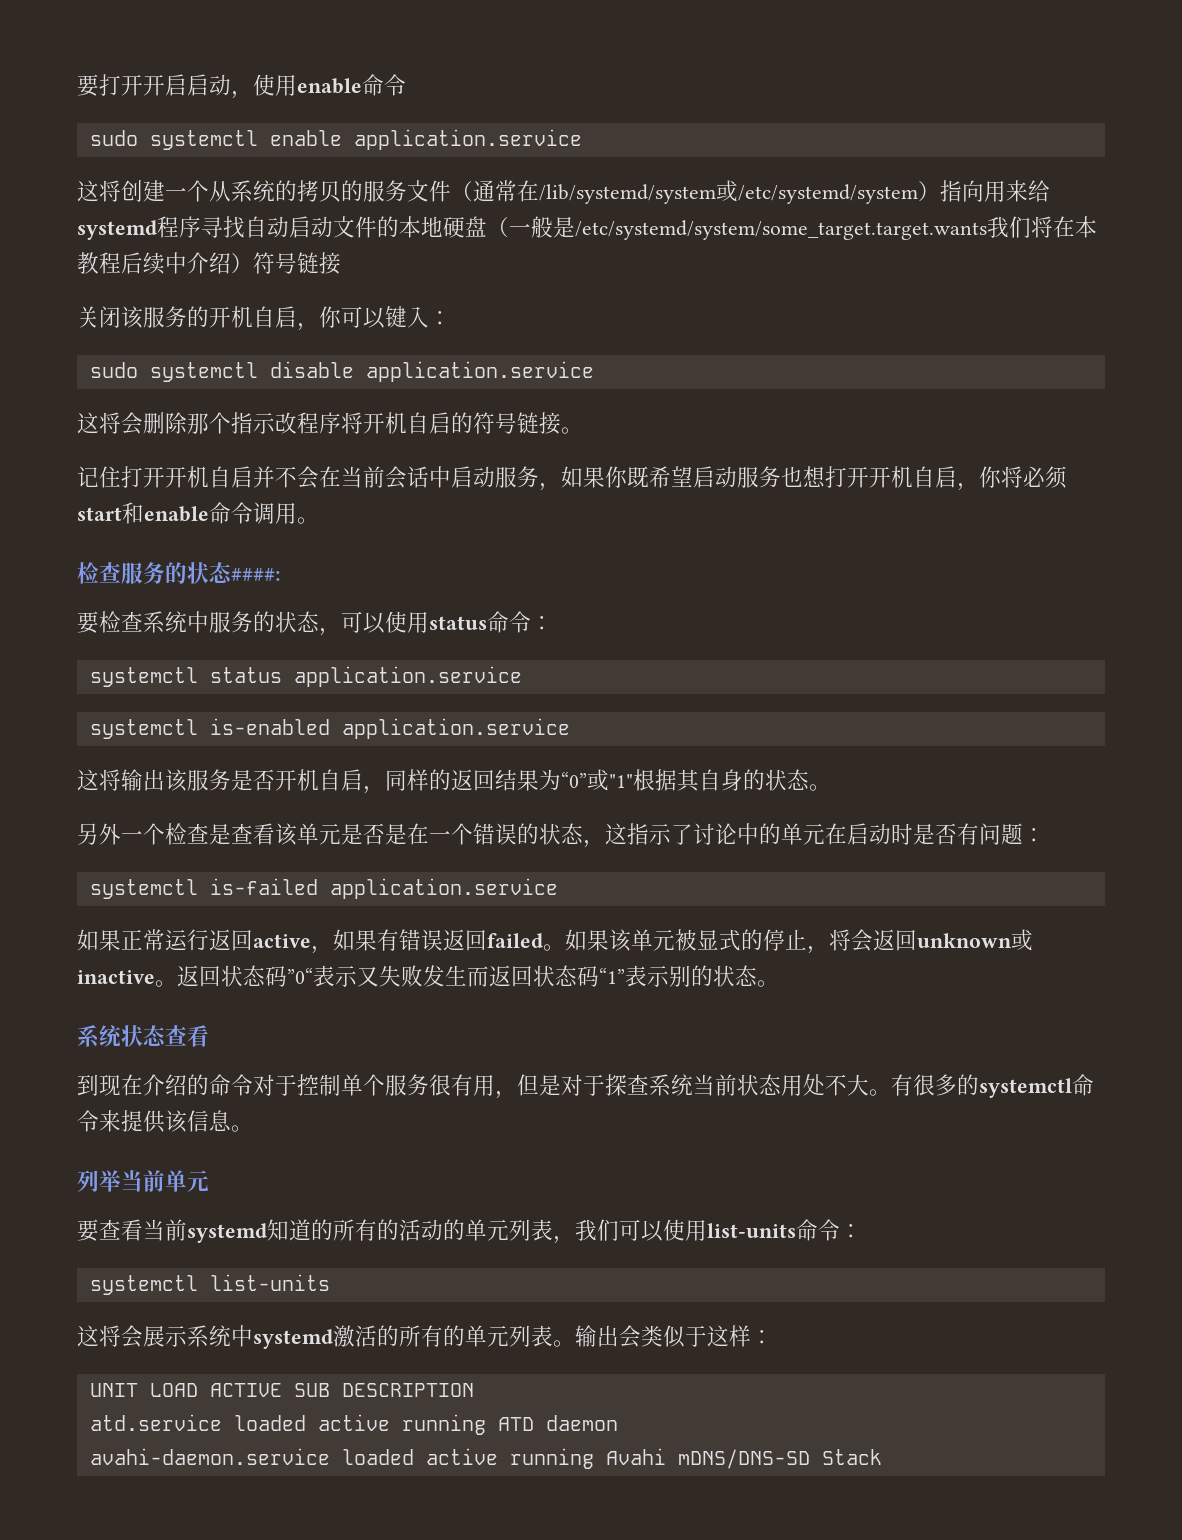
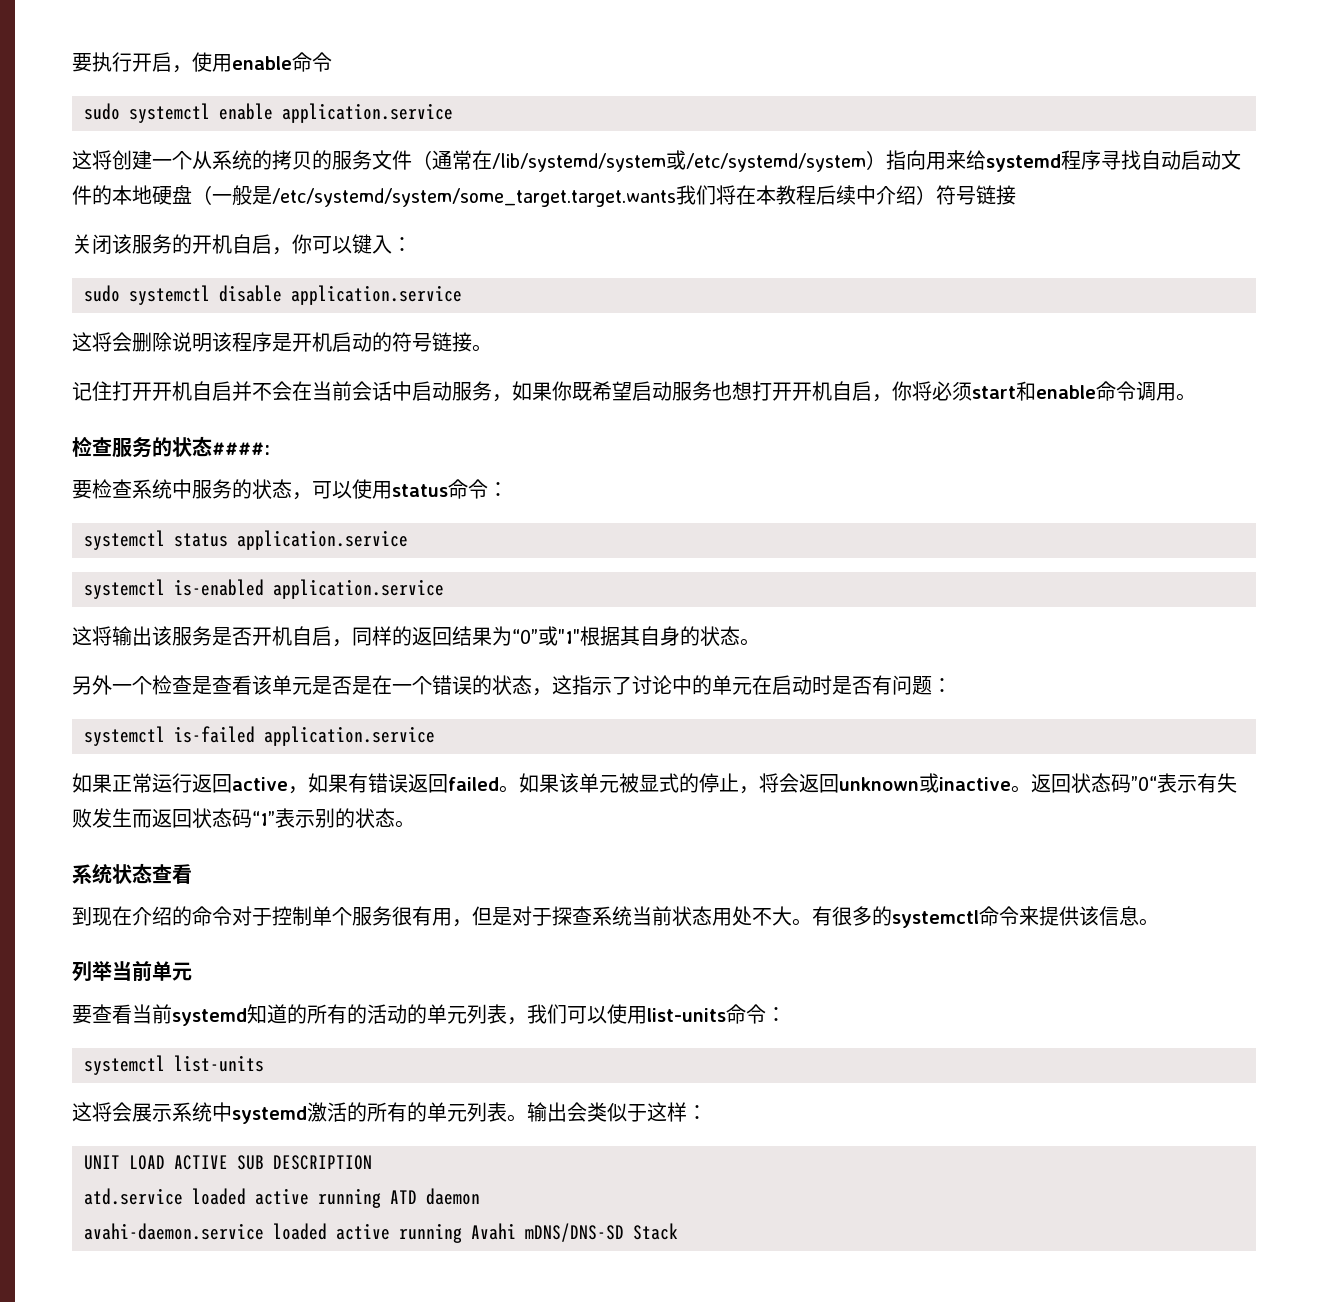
[77,74,231,97] 要打开开启启动 -> [72,52,172,72] 要执行开启
[187,412,451,434] 那个指示改程序将开机自启 -> [172,332,372,352] 说明该程序是开机启动
[357,966,379,987] 又 -> [1197,773,1217,793] 有

